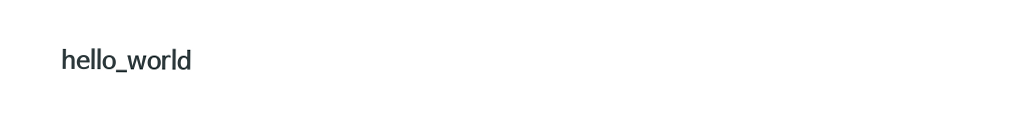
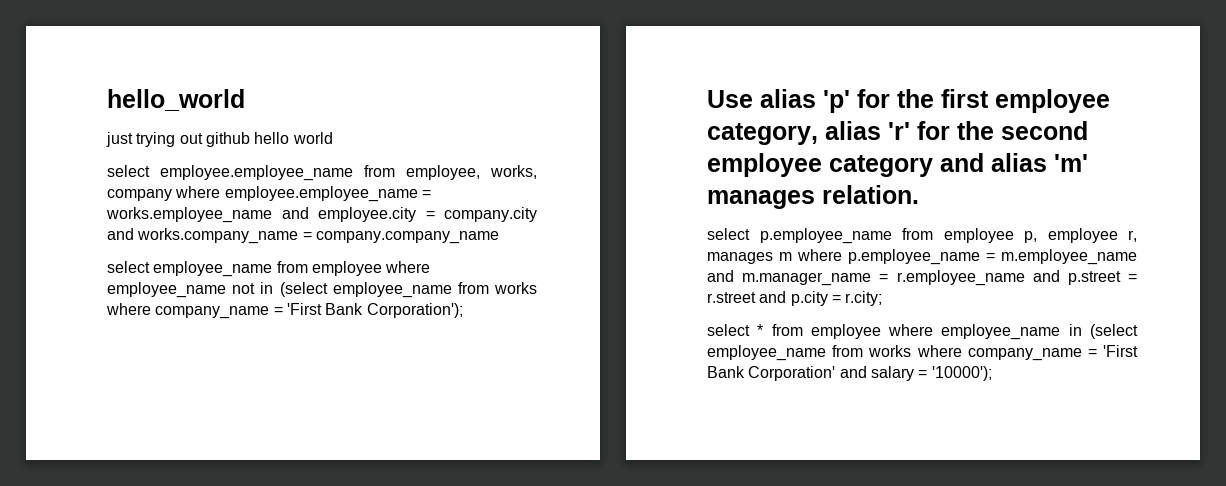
(193, 60) none -> [106,132,333,147] [107,165,537,181] [107,186,431,202] [106,207,537,223] [107,228,499,244] [107,261,431,277] [107,282,537,298] [106,303,463,319] [707,89,1110,113] [707,121,1088,145] [707,153,1088,177] [707,185,919,209] [707,228,1137,244] [707,249,1137,265] [707,270,1137,286] [707,291,883,306] [707,324,1138,340] [707,345,1138,361] [707,366,992,381] // just trying out github hello world // select employee.employee_name from employee, works, company where employee.employee_name = works.employee_name and employee.city = company.city and works.company_name = company.company_name // select employee_name from employee where employee_name not in (select employee_name from works where company_name = 'First Bank Corporation'); // Use alias 'p' for the first employee category, alias 'r' for the second employee category and alias 'm' manages relation. // select p.employee_name from employee p, employee r, manages m where p.employee_name = m.employee_name and m.manager_name = r.employee_name and p.street = r.street and p.city = r.city; // select * from employee where employee_name in (select employee_name from works where company_name = 'First Bank Corporation' and salary = '10000');

